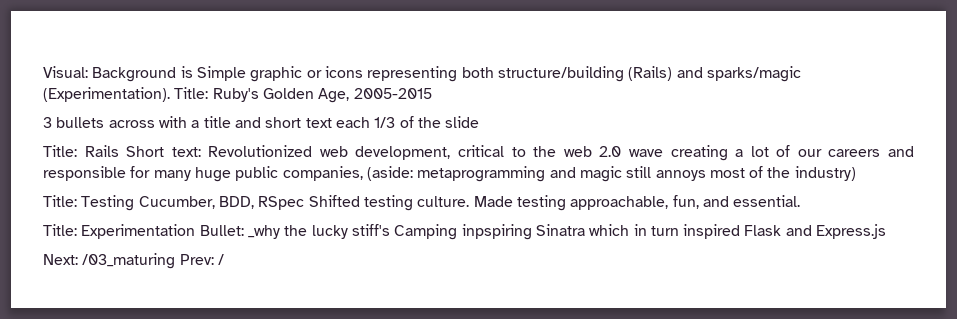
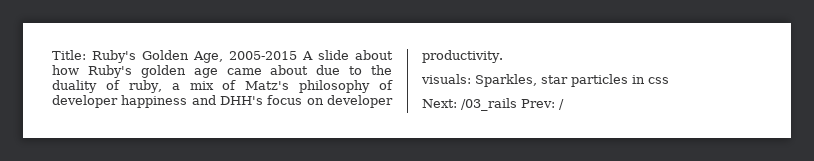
[43,66,801,82] [43,87,170,102] Visual: Background is Simple graphic or icons representing both structure/building (Rails) and sparks/magic (Experimentation). -> (52, 55) none
[43,116,480,128] [43,145,914,161] [43,166,856,182] [43,195,801,211] [43,224,887,240] // 3 bullets across with a title and short text each 1/3 of the slide // Title: Rails Short text: Revolutionized web development, critical to the web 2.0 wave creating a lot of our careers and responsible for many huge public companies, (aside: metaprogramming and magic still annoys most of the industry) // Title: Testing Cucumber, BDD, RSpec Shifted testing culture. Made testing approachable, fun, and essential. // Title: Experimentation Bullet: _why the lucky stiff's Camping inpspiring Sinatra which in turn inspired Flask and Express.js -> [302,50,393,60] [52,65,392,78] [52,80,393,93] [52,95,393,108] [422,50,503,63] [421,74,669,87] A slide about how Ruby's golden age came about due to the duality of ruby, a mix of Matz's philosophy of developer happiness and DHH's focus on developer productivity. // visuals: Sparkles, star particles in css
[82,253,176,269] /03_maturing -> [461,98,517,111] /03_rails

